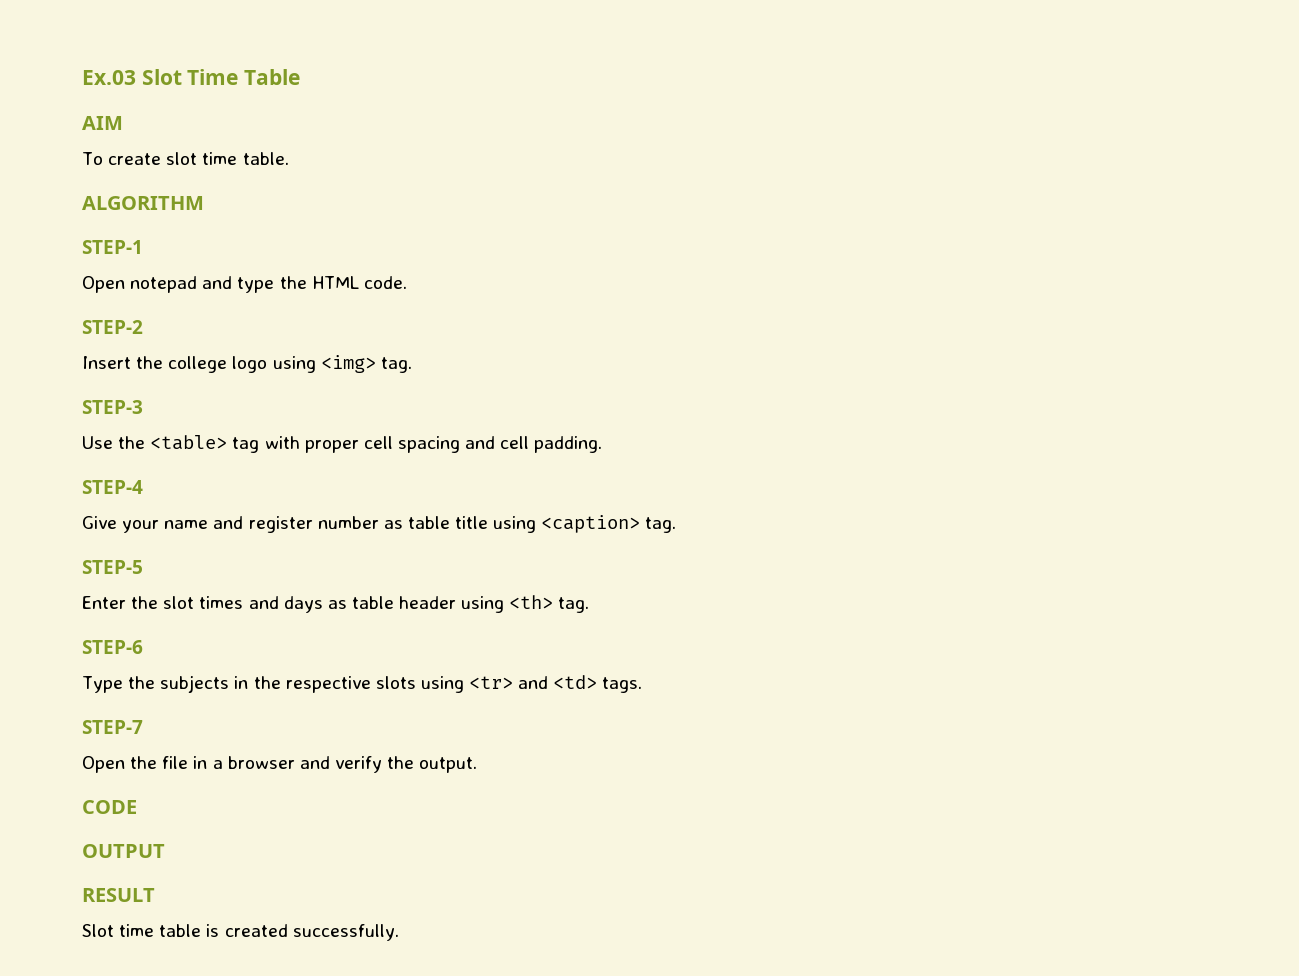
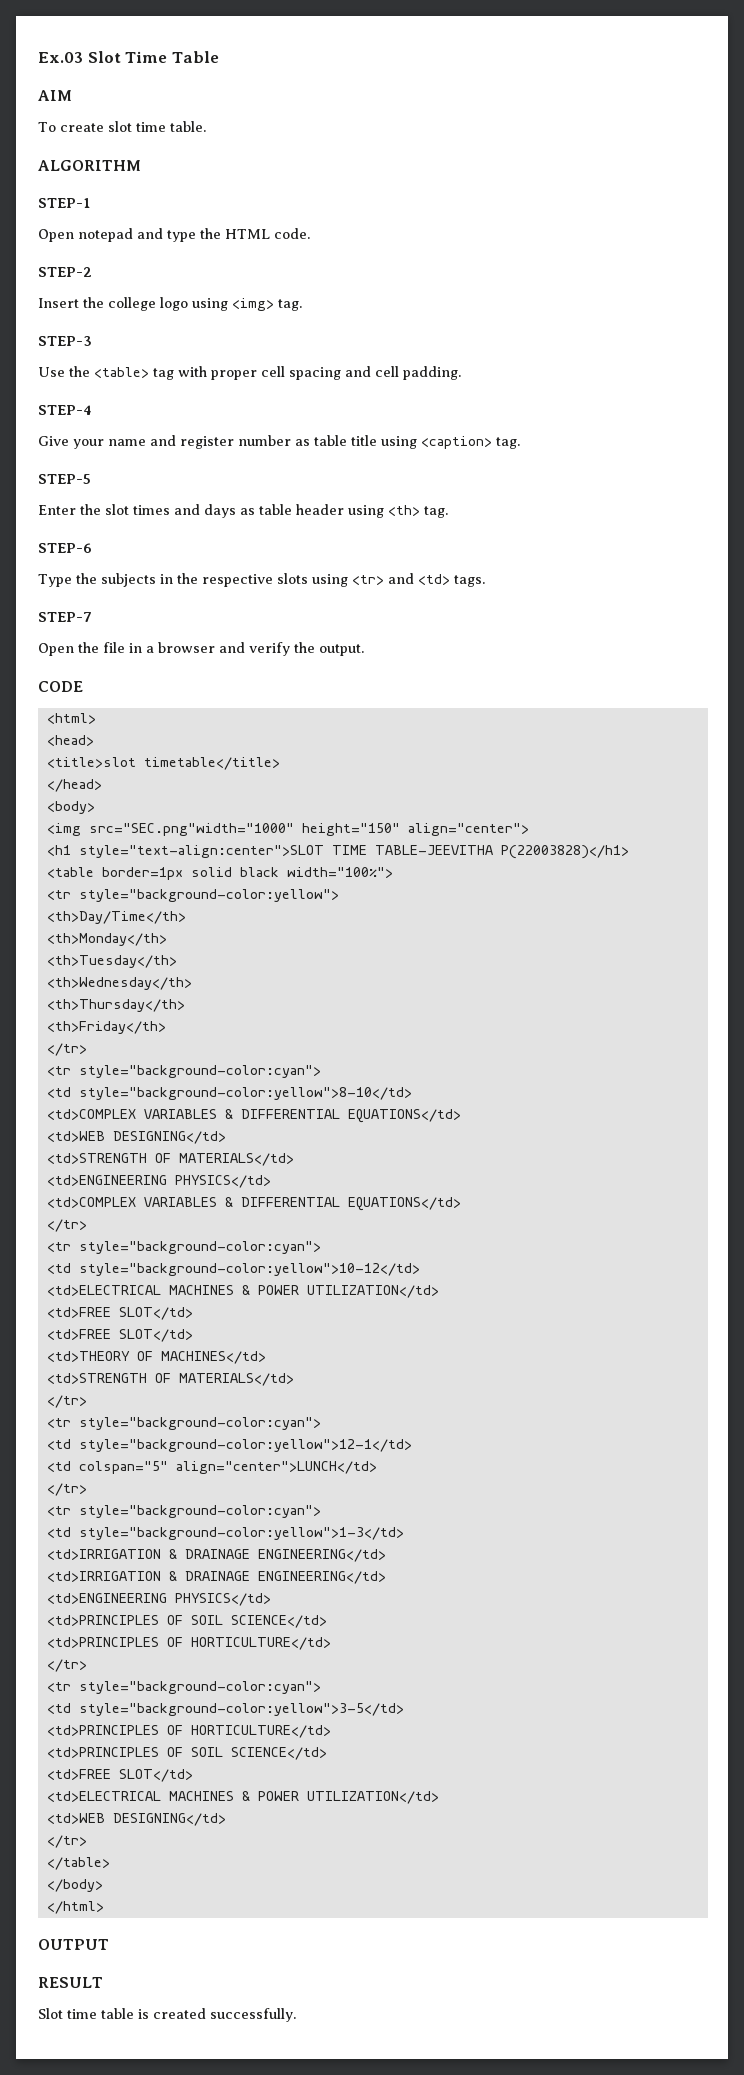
(137, 807) none -> [46,713,96,724] [46,735,94,746] [46,757,280,770] [46,779,102,792] [46,801,95,814] [46,823,529,836] [46,845,629,859] [46,867,393,880] [46,889,339,902] [46,911,186,924] [46,933,167,946] [46,955,177,968] [46,977,192,990] [46,999,185,1012] [46,1021,166,1034] [46,1043,87,1056] [46,1065,321,1078] [46,1087,412,1100] [46,1109,461,1123] [46,1131,226,1144] [46,1153,294,1166] [46,1175,271,1188] [46,1197,461,1211] [46,1219,87,1232] [46,1241,321,1254] [46,1263,420,1276] [46,1285,439,1298] [46,1307,193,1320] [46,1329,193,1342] [46,1351,266,1364] [46,1373,294,1386] [46,1395,87,1408] [46,1417,321,1430] [46,1439,412,1452] [46,1461,377,1474] [46,1483,87,1496] [46,1505,321,1518] [46,1527,404,1540] [46,1549,386,1562] [46,1571,386,1584] [46,1593,271,1606] [46,1615,327,1628] [46,1637,331,1650] [46,1659,87,1672] [46,1681,321,1694] [46,1703,404,1716] [46,1725,331,1738] [46,1747,327,1760] [46,1769,193,1782] [46,1791,439,1804] [46,1813,226,1826] [46,1835,87,1848] [46,1857,110,1870] [46,1879,103,1892] [46,1901,104,1914] // <html> // <head> // <title>slot timetable</title> // </head> // <body> // <img src="SEC.png"width="1000" height="150" align="center"> // <h1 style="text-align:center">SLOT TIME TABLE-JEEVITHA P(22003828)</h1> // <table border=1px solid black width="100%"> // <tr style="background-color:yellow"> // <th>Day/Time</th> // <th>Monday</th> // <th>Tuesday</th> // <th>Wednesday</th> // <th>Thursday</th> // <th>Friday</th> // </tr> // <tr style="background-color:cyan"> // <td style="background-color:yellow">8-10</td> // <td>COMPLEX VARIABLES & DIFFERENTIAL EQUATIONS</td> // <td>WEB DESIGNING</td> // <td>STRENGTH OF MATERIALS</td> // <td>ENGINEERING PHYSICS</td> // <td>COMPLEX VARIABLES & DIFFERENTIAL EQUATIONS</td> // </tr> // <tr style="background-color:cyan"> // <td style="background-color:yellow">10-12</td> // <td>ELECTRICAL MACHINES & POWER UTILIZATION</td> // <td>FREE SLOT</td> // <td>FREE SLOT</td> // <td>THEORY OF MACHINES</td> // <td>STRENGTH OF MATERIALS</td> // </tr> // <tr style="background-color:cyan"> // <td style="background-color:yellow">12-1</td> // <td colspan="5" align="center">LUNCH</td> // </tr> // <tr style="background-color:cyan"> // <td style="background-color:yellow">1-3</td> // <td>IRRIGATION & DRAINAGE ENGINEERING</td> // <td>IRRIGATION & DRAINAGE ENGINEERING</td> // <td>ENGINEERING PHYSICS</td> // <td>PRINCIPLES OF SOIL SCIENCE</td> // <td>PRINCIPLES OF HORTICULTURE</td> // </tr> // <tr style="background-color:cyan"> // <td style="background-color:yellow">3-5</td> // <td>PRINCIPLES OF HORTICULTURE</td> // <td>PRINCIPLES OF SOIL SCIENCE</td> // <td>FREE SLOT</td> // <td>ELECTRICAL MACHINES & POWER UTILIZATION</td> // <td>WEB DESIGNING</td> // </tr> // </table> // </body> // </html>

